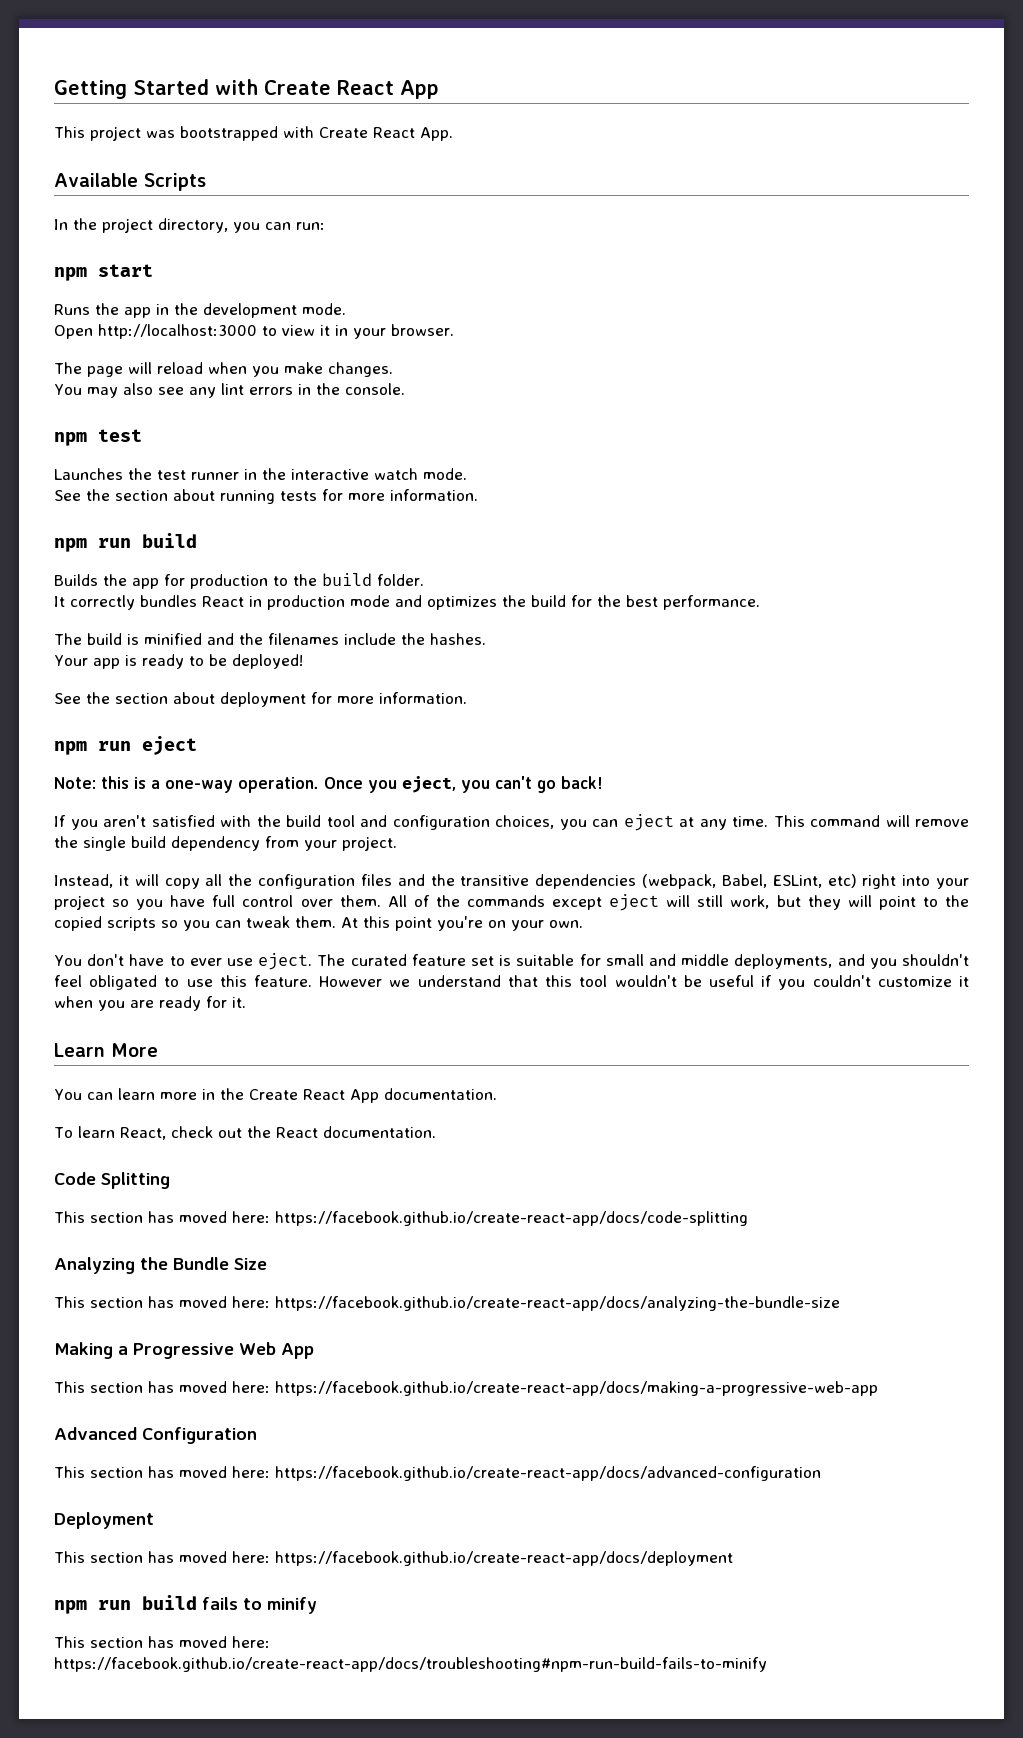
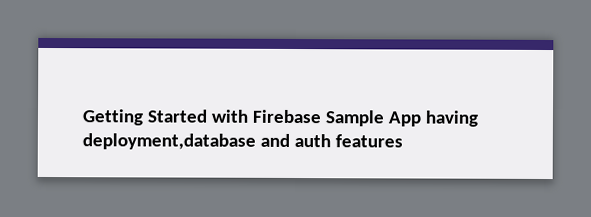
[264,80,439,99] [54,126,453,141] [54,173,206,191] [54,218,325,233] [54,264,153,281] [54,303,346,318] [54,324,454,339] [54,362,393,377] [54,383,405,398] [54,429,142,446] [54,468,467,480] [54,489,478,504] [54,533,197,552] [54,573,424,589] [54,595,760,610] [54,633,486,645] [54,654,303,669] [54,692,467,707] [54,736,197,755] [54,776,603,793] [54,814,969,831] [54,836,397,851] [54,874,970,889] [54,894,970,911] [54,916,583,931] [54,953,969,970] [54,975,970,990] [54,996,246,1011] [54,1043,158,1057] [54,1088,497,1103] [54,1126,436,1140] [54,1172,170,1189] [54,1211,748,1226] [54,1257,267,1274] [54,1296,840,1311] [54,1342,314,1359] [54,1381,878,1396] [54,1427,257,1444] [54,1466,821,1481] [54,1512,154,1529] [54,1551,733,1566] [54,1595,317,1614] [54,1636,270,1648] [54,1657,767,1672] Create React App // This project was bootstrapped with Create React App. // Available Scripts // In the project directory, you can run: // npm start // Runs the app in the development mode. // Open http://localhost:3000 to view it in your browser. // The page will reload when you make changes. // You may also see any lint errors in the console. // npm test // Launches the test runner in the interactive watch mode. // See the section about running tests for more information. // npm run build // Builds the app for production to the build folder. // It correctly bundles React in production mode and optimizes the build for the best performance. // The build is minified and the filenames include the hashes. // Your app is ready to be deployed! // See the section about deployment for more information. // npm run eject // Note: this is a one-way operation. Once you eject, you can't go back! // If you aren't satisfied with the build tool and configuration choices, you can eject at any time. This command will remove the single build dependency from your project. // Instead, it will copy all the configuration files and the transitive dependencies (webpack, Babel, ESLint, etc) right into your project so you have full control over them. All of the commands except eject will still work, but they will point to the copied scripts so you can tweak them. At this point you're on your own. // You don't have to ever use eject. The curated feature set is suitable for small and middle deployments, and you shouldn't feel obligated to use this feature. However we understand that this tool wouldn't be useful if you couldn't customize it when you are ready for it. // Learn More // You can learn more in the Create React App documentation. // To learn React, check out the React documentation. // Code Splitting // This section has moved here: https://facebook.github.io/create-react-app/docs/code-splitting // Analyzing the Bundle Size // This section has moved here: https://facebook.github.io/create-react-app/docs/analyzing-the-bundle-size // Making a Progressive Web App // This section has moved here: https://facebook.github.io/create-react-app/docs/making-a-progressive-web-app // Advanced Configuration // This section has moved here: https://facebook.github.io/create-react-app/docs/advanced-configuration // Deployment // This section has moved here: https://facebook.github.io/create-react-app/docs/deployment // npm run build fails to minify // This section has moved here: https://facebook.github.io/create-react-app/docs/troubleshooting#npm-run-build-fails-to-minify -> [251,109,478,127] [82,133,403,150] Firebase Sample App having deployment,database and auth features

